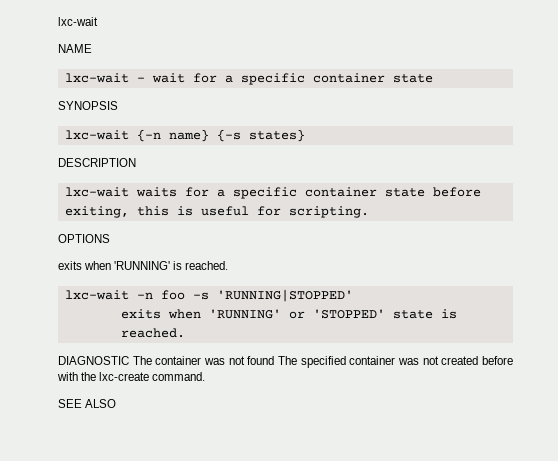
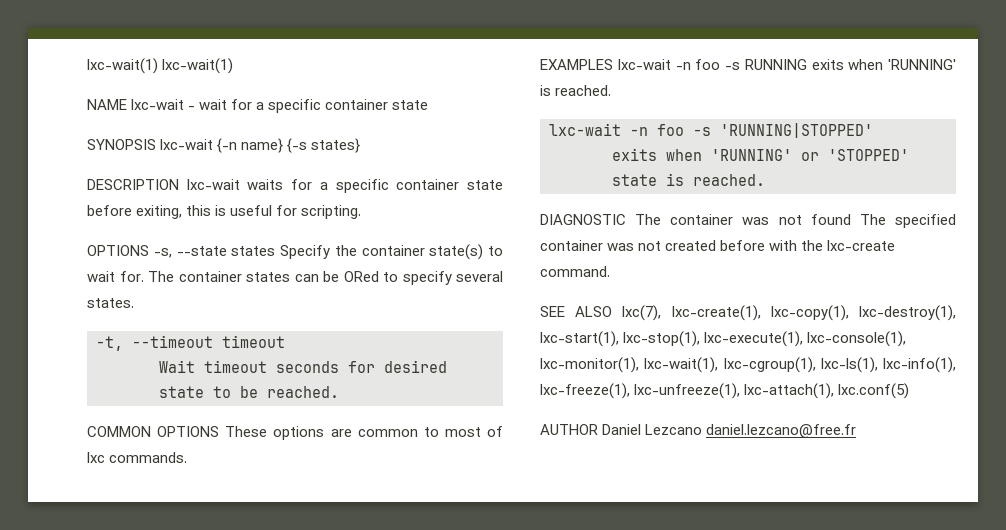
[58,17,98,26] lxc-wait -> [87,58,234,74] lxc-wait(1) lxc-wait(1)
(92, 48) // -> (127, 104) none
(118, 105) // -> (156, 144) none
(136, 162) // -> (179, 184) none
(110, 238) // -> [153,244,503,260] [87,271,503,285] [87,298,134,308] [96,335,285,351] [159,360,447,373] [159,386,339,398] [87,426,503,440] [87,452,188,463] [540,59,807,70] -s, --state states Specify the container state(s) to wait for. The container states can be ORed to specify several states. // -t, --timeout timeout // Wait timeout seconds for desired state to be reached. // COMMON OPTIONS These options are common to most of lxc commands. // EXAMPLES lxc-wait -n foo -s RUNNING
(117, 403) none -> [622,305,956,321] [540,331,907,347] [540,357,956,373] [540,383,910,399] [540,424,857,438] lxc(7), lxc-create(1), lxc-copy(1), lxc-destroy(1), lxc-start(1), lxc-stop(1), lxc-execute(1), lxc-console(1), lxc-monitor(1), lxc-wait(1), lxc-cgroup(1), lxc-ls(1), lxc-info(1), lxc-freeze(1), lxc-unfreeze(1), lxc-attach(1), lxc.conf(5) // AUTHOR Daniel Lezcano daniel.lezcano@free.fr

